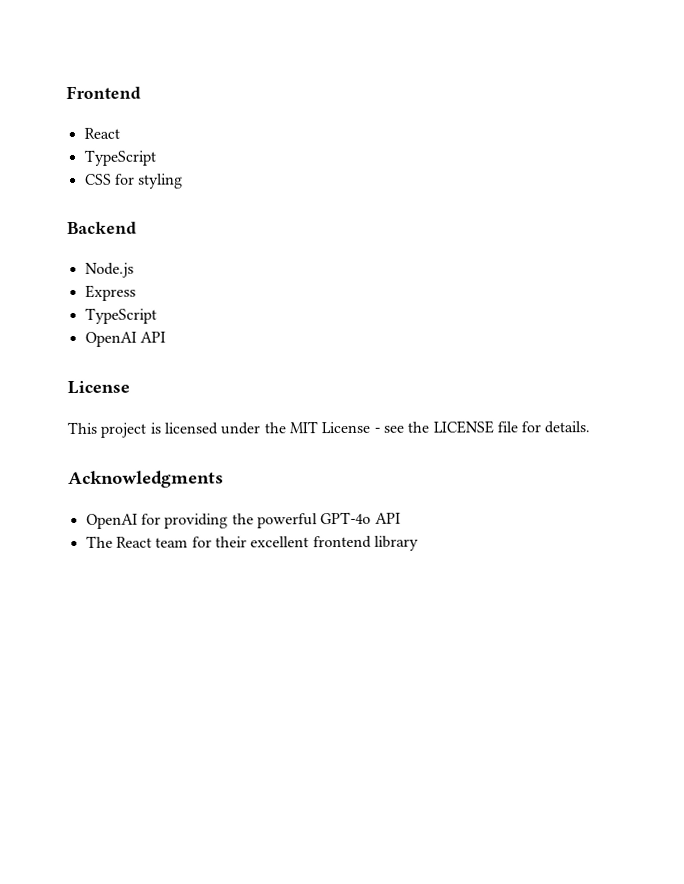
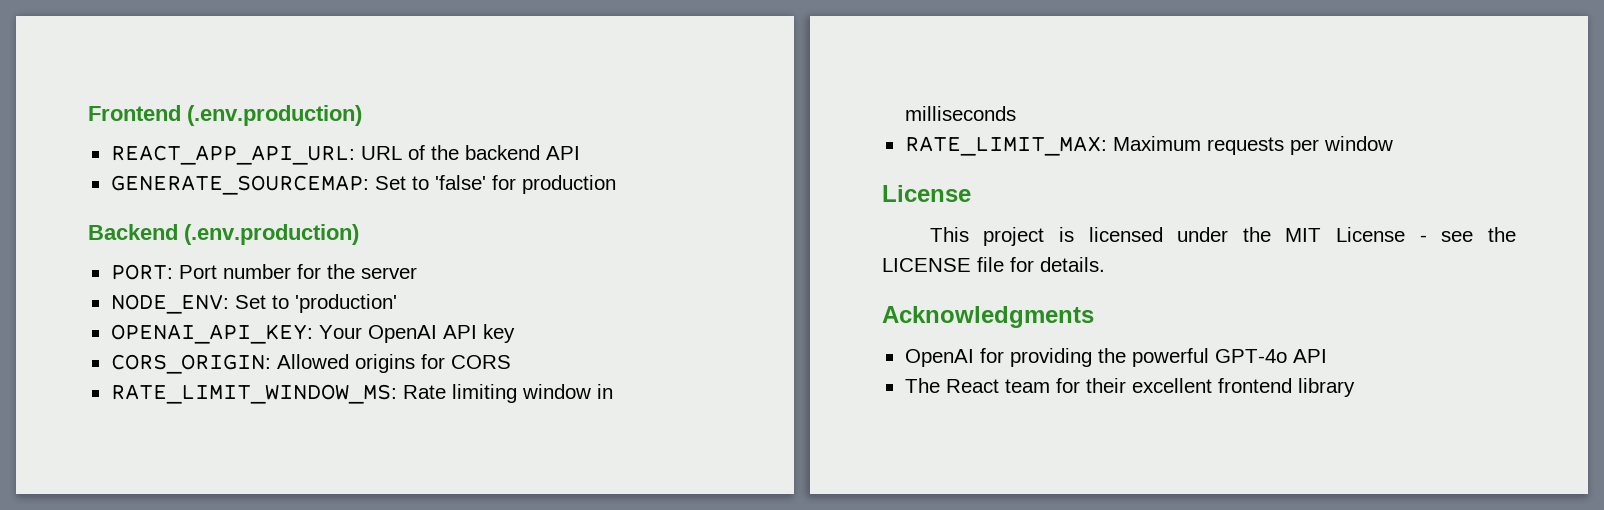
[83,127,120,139] [83,149,156,166] [84,173,184,189] [67,221,137,235] [84,262,134,278] [84,284,136,301] [84,307,157,324] [84,331,166,347] // React // TypeScript // CSS for styling // Backend // Node.js // Express // TypeScript // OpenAI API -> [187,105,362,126] [110,145,580,165] [110,175,616,195] [88,224,359,245] [110,264,417,280] [110,294,397,314] [110,324,515,344] [110,354,511,374] [110,384,613,404] [904,106,1016,121] [904,136,1393,156] (.env.production) // REACT_APP_API_URL: URL of the backend API // GENERATE_SOURCEMAP: Set to 'false' for production // Backend (.env.production) // PORT: Port number for the server // NODE_ENV: Set to 'production' // OPENAI_API_KEY: Your OpenAI API key // CORS_ORIGIN: Allowed origins for CORS // RATE_LIMIT_WINDOW_MS: Rate limiting window in milliseconds // RATE_LIMIT_MAX: Maximum requests per window

